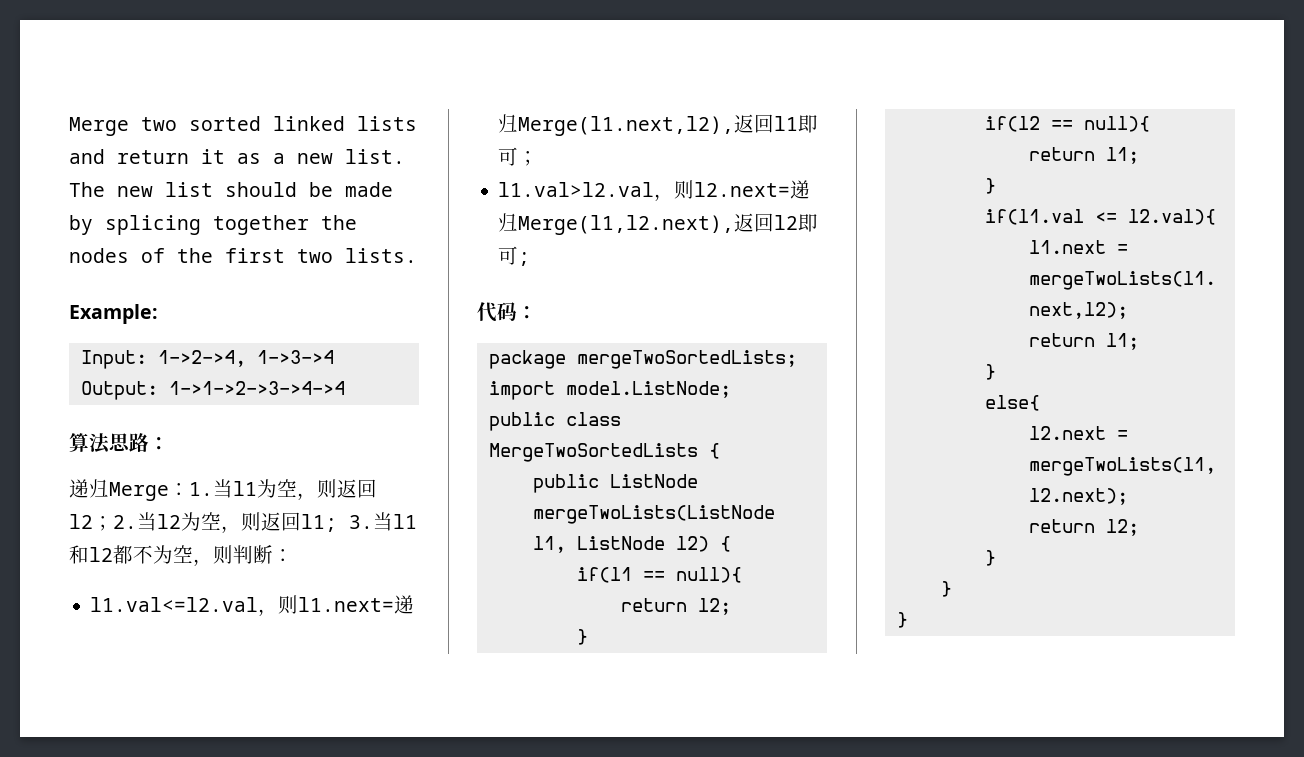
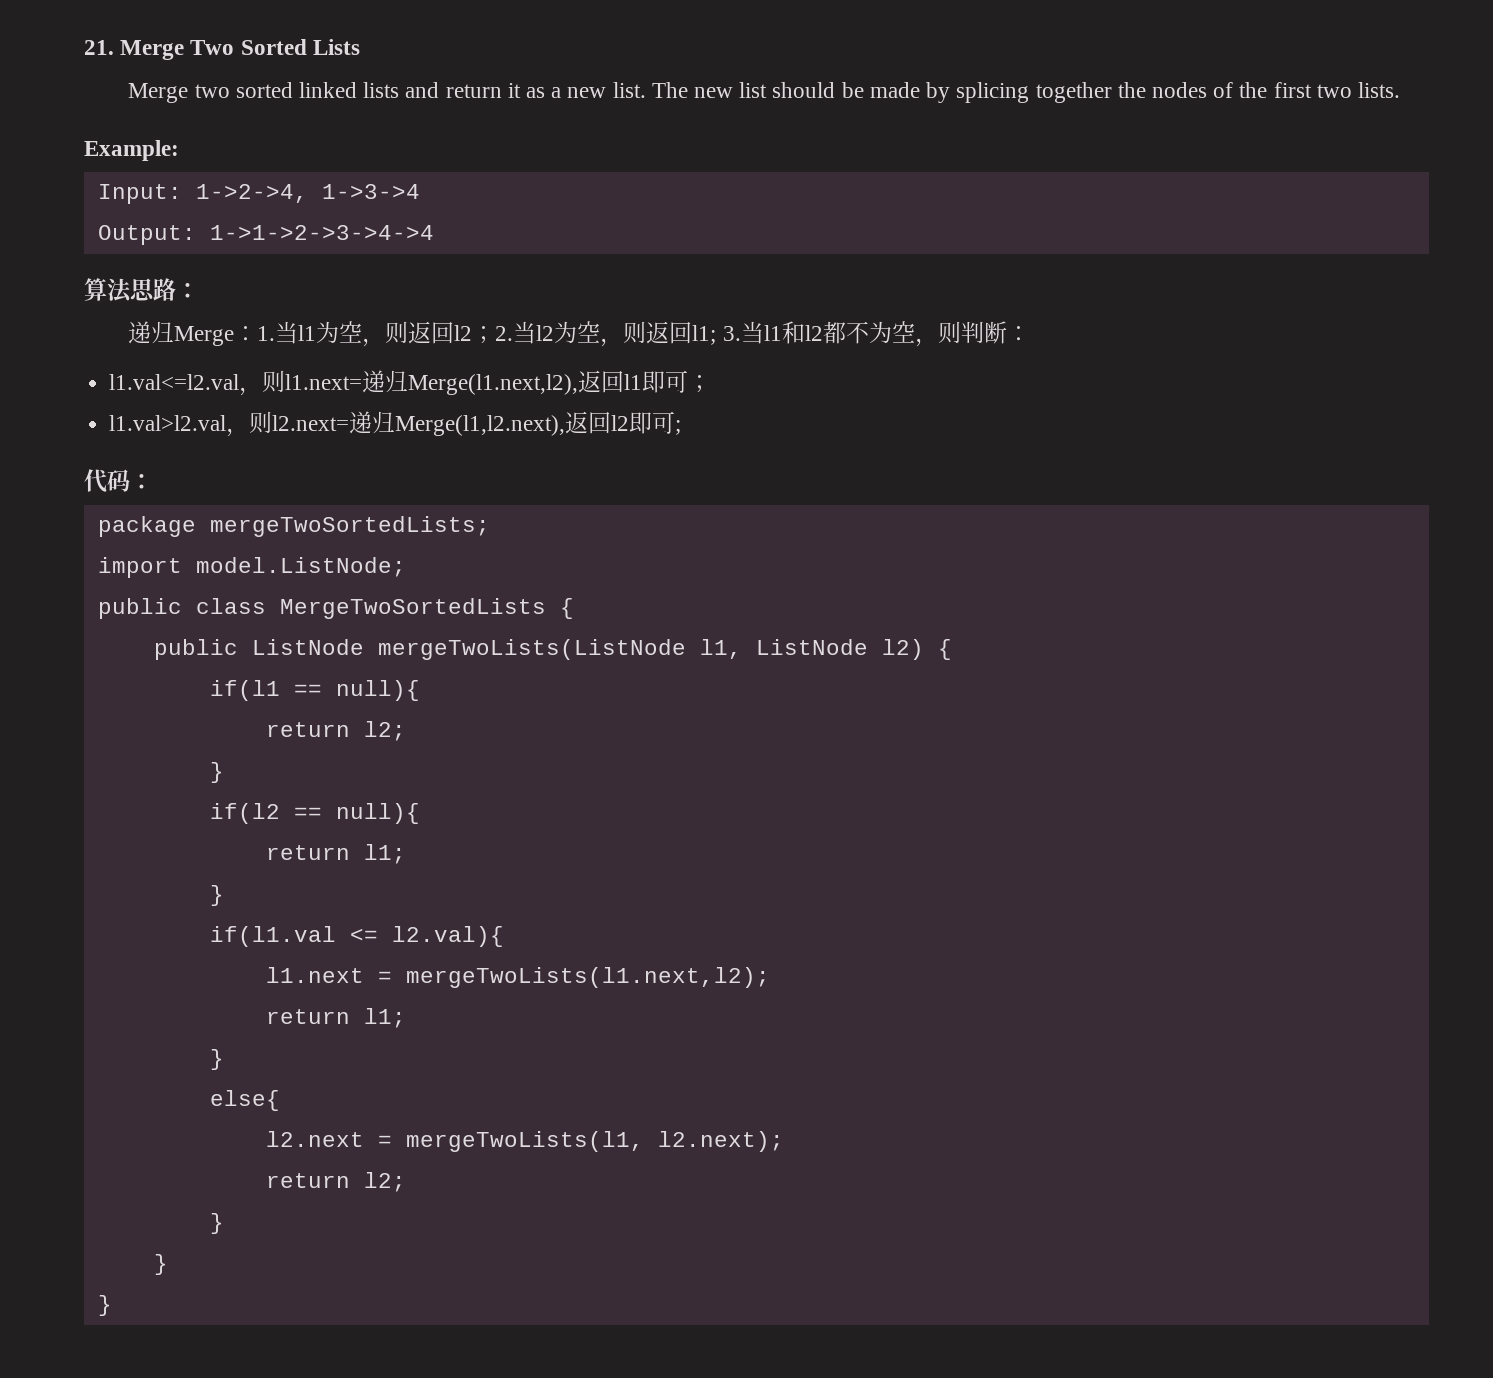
(69, 126) none -> [84,39,360,60] 21. Merge Two Sorted Lists //

